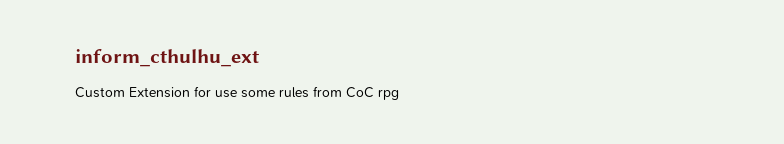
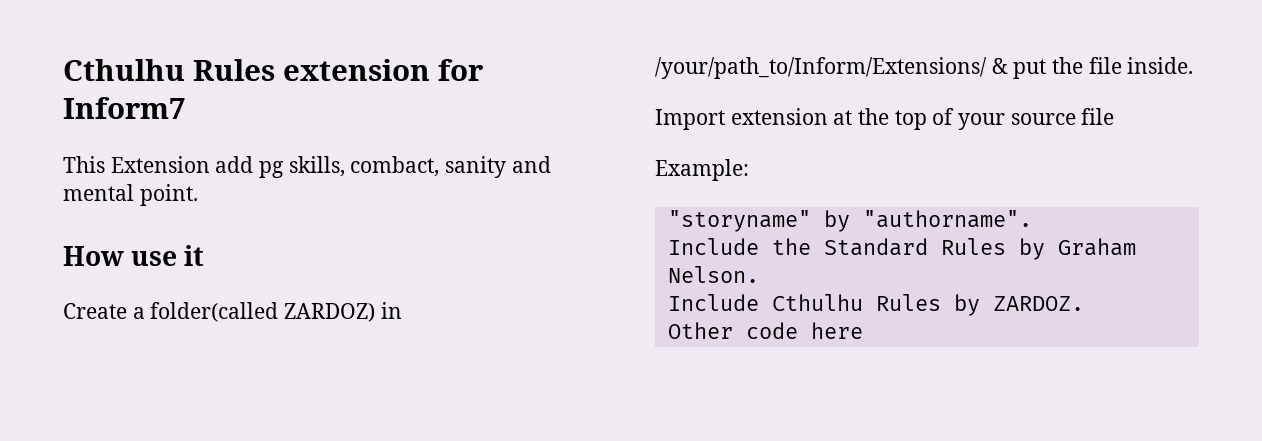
[75,49,259,67] [75,86,399,100] inform_cthulhu_ext // Custom Extension for use some rules from CoC rpg -> [63,59,483,81] [63,97,185,119] [63,156,551,178] [63,184,198,206] [63,245,205,266] [63,302,402,322] [655,57,1194,79] [655,108,1115,130] [655,159,749,181] [667,210,1032,232] [667,238,1136,260] [667,266,759,283] [667,294,1084,316] [667,322,863,339] Cthulhu Rules extension for Inform7 // This Extension add pg skills, combact, sanity and mental point. // How use it // Create a folder(called ZARDOZ) in /your/path_to/Inform/Extensions/ & put the file inside. // Import extension at the top of your source file // Example: // "storyname" by "authorname". // Include the Standard Rules by Graham Nelson. // Include Cthulhu Rules by ZARDOZ. // Other code here

